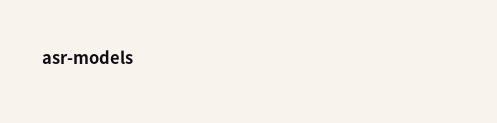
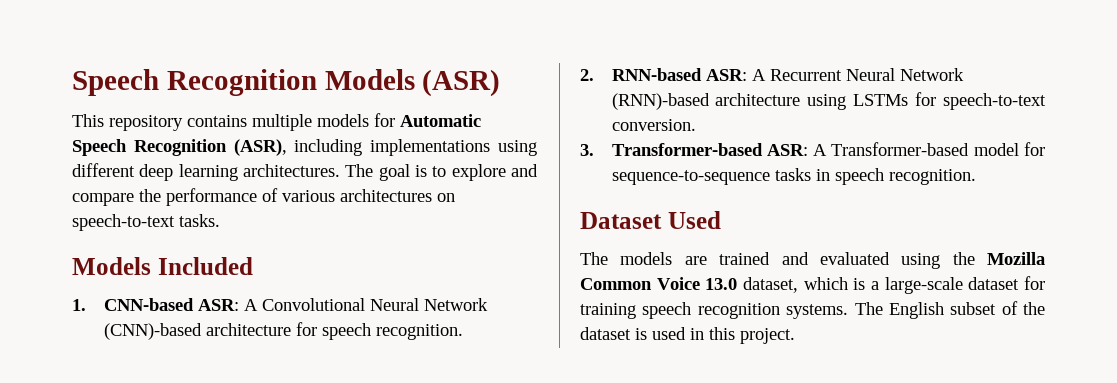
[42,50,133,64] asr-models -> [72,69,501,97] [72,113,481,131] [72,139,537,156] [72,163,538,181] [72,188,455,206] [72,214,220,231] [72,257,253,275] [72,298,488,311] [103,322,463,340] [580,68,964,81] [611,92,1046,110] [611,119,696,131] [580,142,1045,156] [611,168,976,185] [580,211,721,229] [580,252,1045,269] [580,276,1045,294] [580,301,1045,319] [580,327,795,344] Speech Recognition Models (ASR) // This repository contains multiple models for Automatic Speech Recognition (ASR), including implementations using different deep learning architectures. The goal is to explore and compare the performance of various architectures on speech-to-text tasks. // Models Included // 1. CNN-based ASR: A Convolutional Neural Network (CNN)-based architecture for speech recognition. // 2. RNN-based ASR: A Recurrent Neural Network (RNN)-based architecture using LSTMs for speech-to-text conversion. // 3. Transformer-based ASR: A Transformer-based model for sequence-to-sequence tasks in speech recognition. // Dataset Used // The models are trained and evaluated using the Mozilla Common Voice 13.0 dataset, which is a large-scale dataset for training speech recognition systems. The English subset of the dataset is used in this project.

